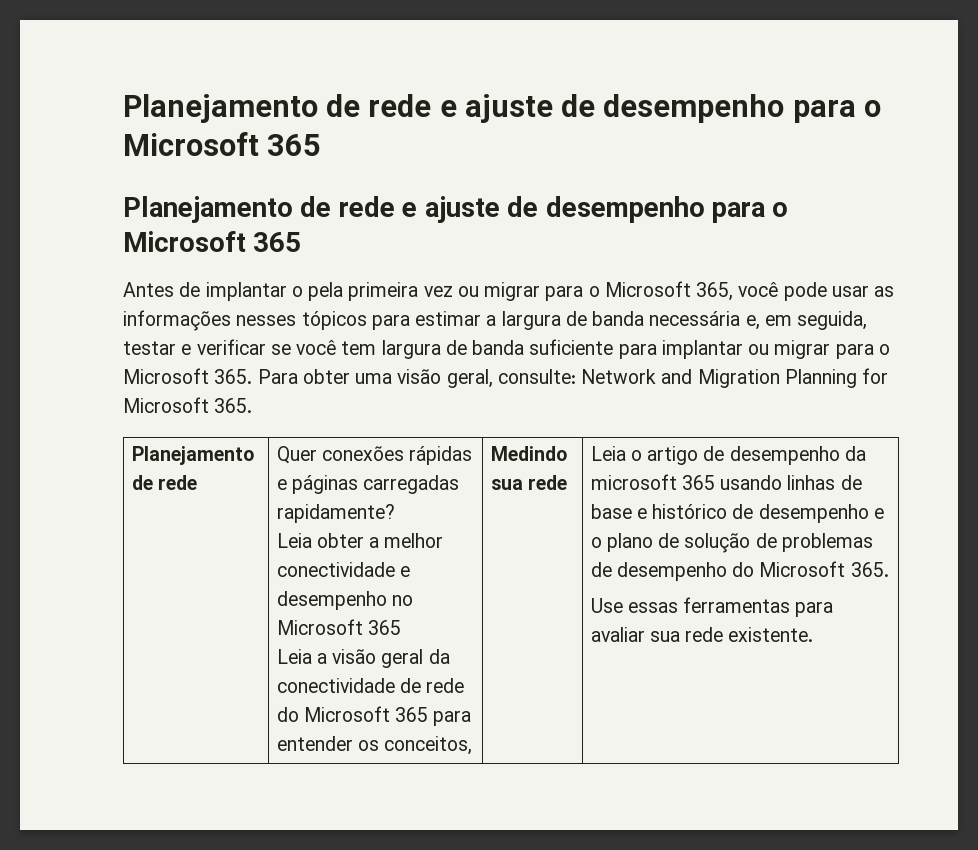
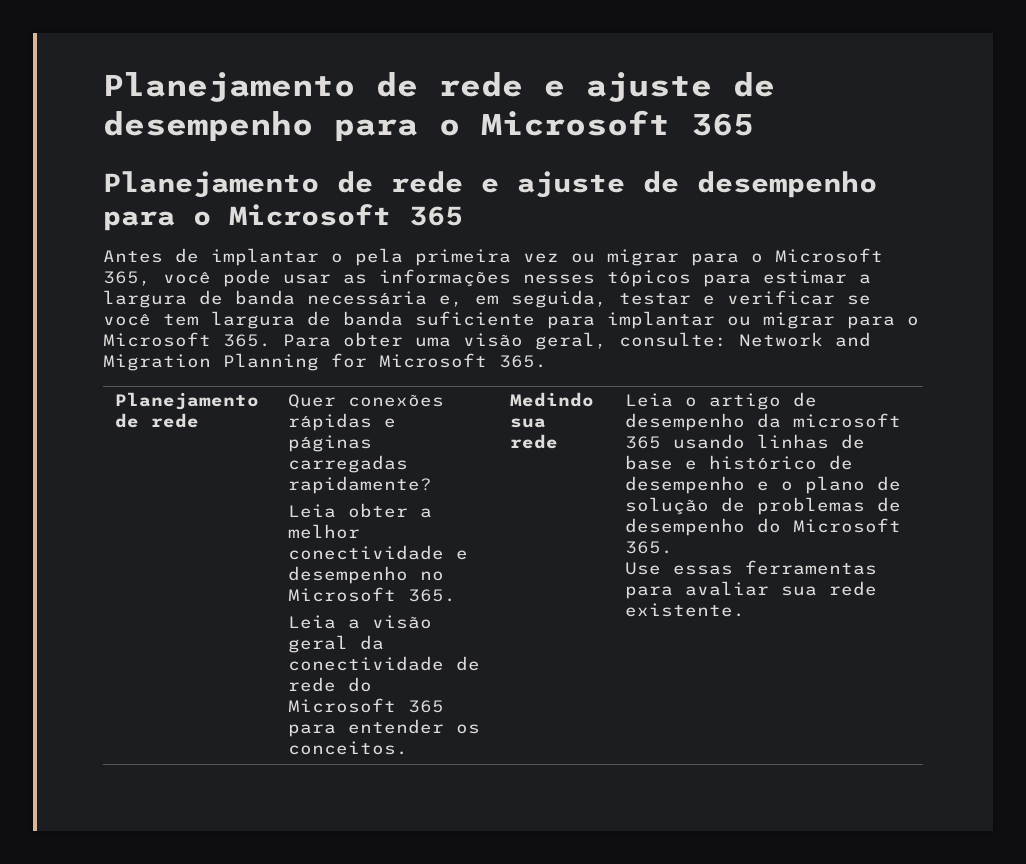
[367,620,401,635] 365 -> [408,589,457,602] 365.
[384,736,473,755] conceitos, -> [288,741,409,755] conceitos.

